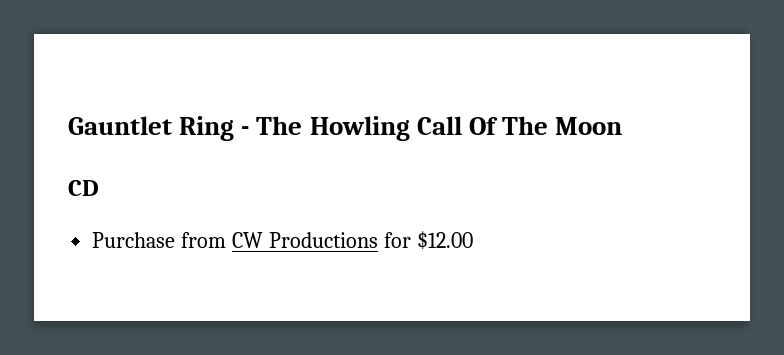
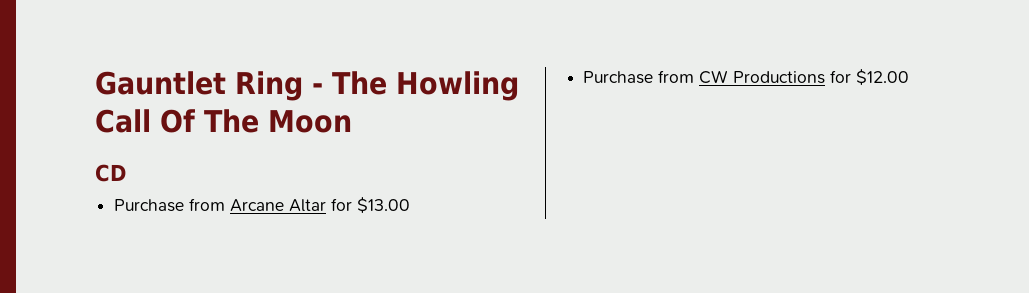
(99, 188) none -> [114,197,411,214] // Purchase from Arcane Altar for $13.00

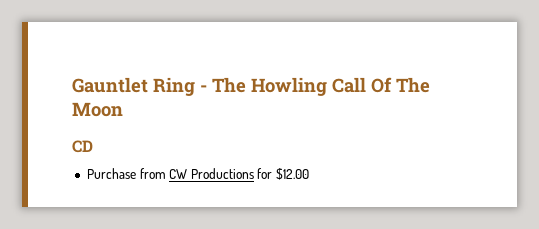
[114,197,411,214] // Purchase from Arcane Altar for $13.00 -> (93, 146) none

